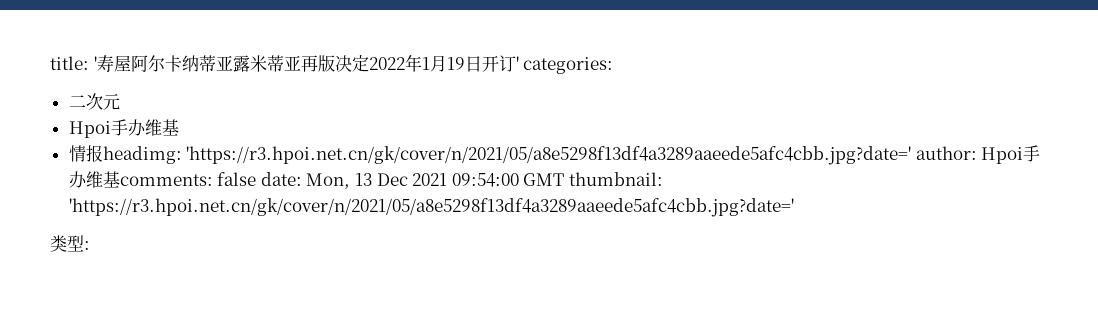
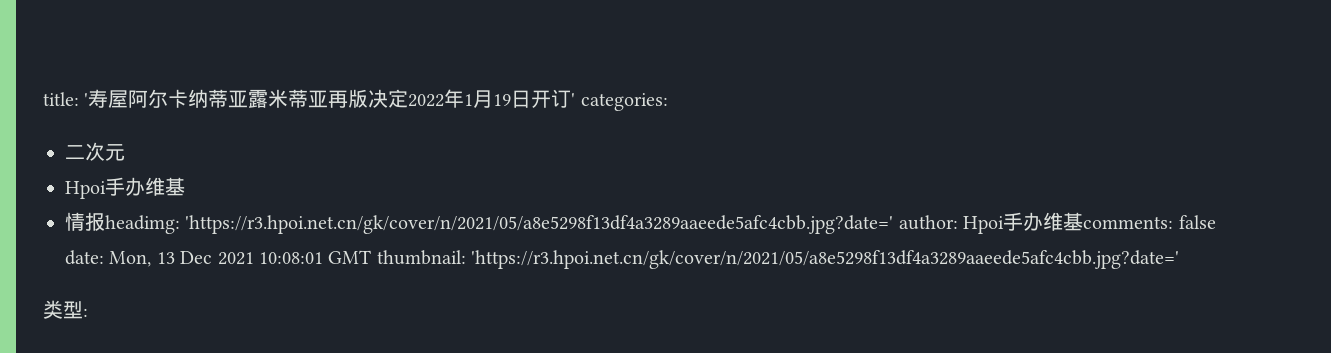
[451,173,519,187] 09:54:00 -> [259,252,323,264] 10:08:01

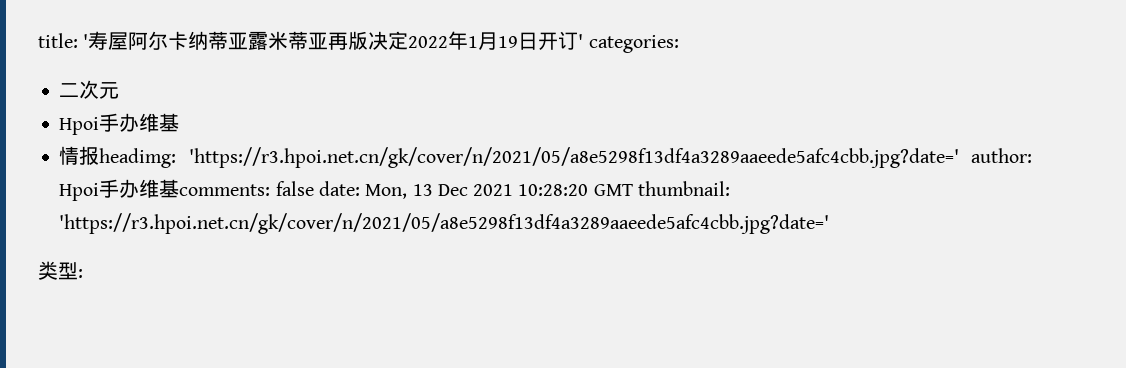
[259,252,323,264] 10:08:01 -> [518,184,589,196] 10:28:20

